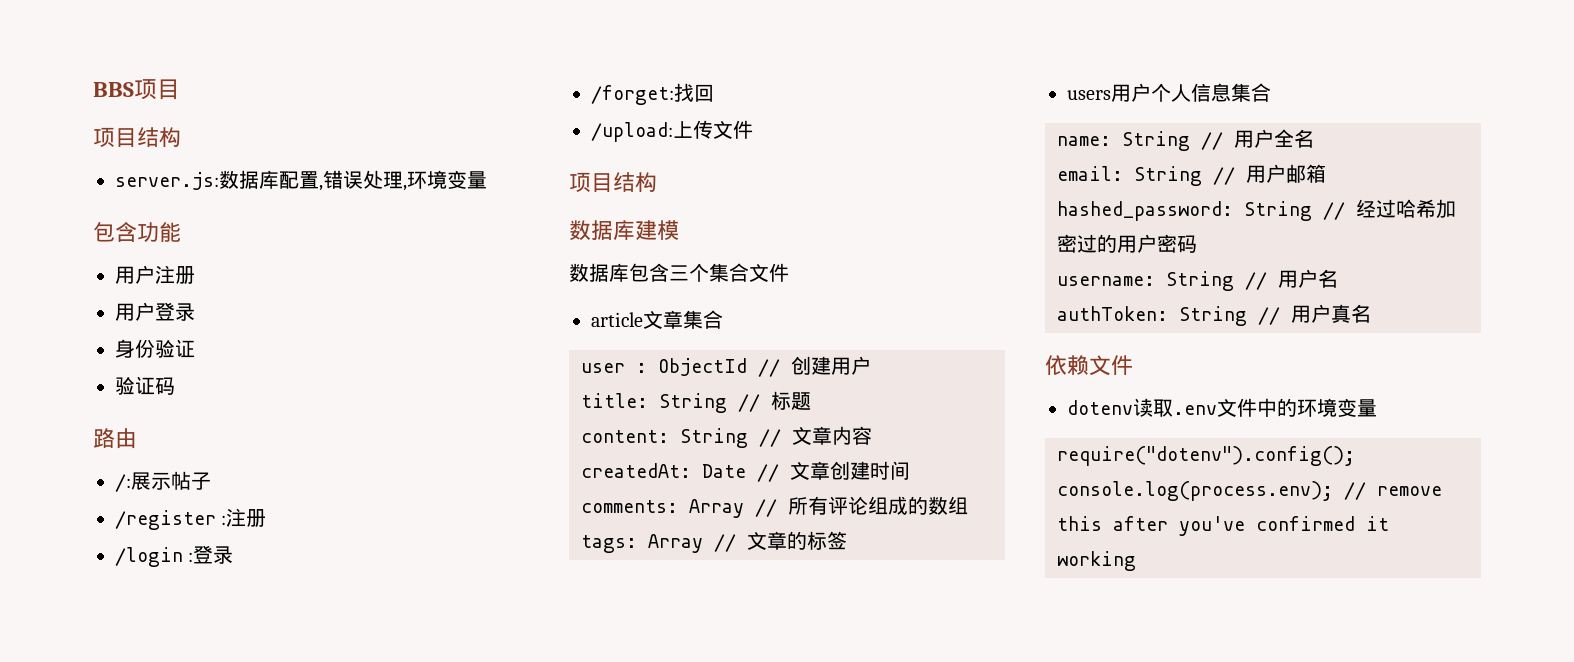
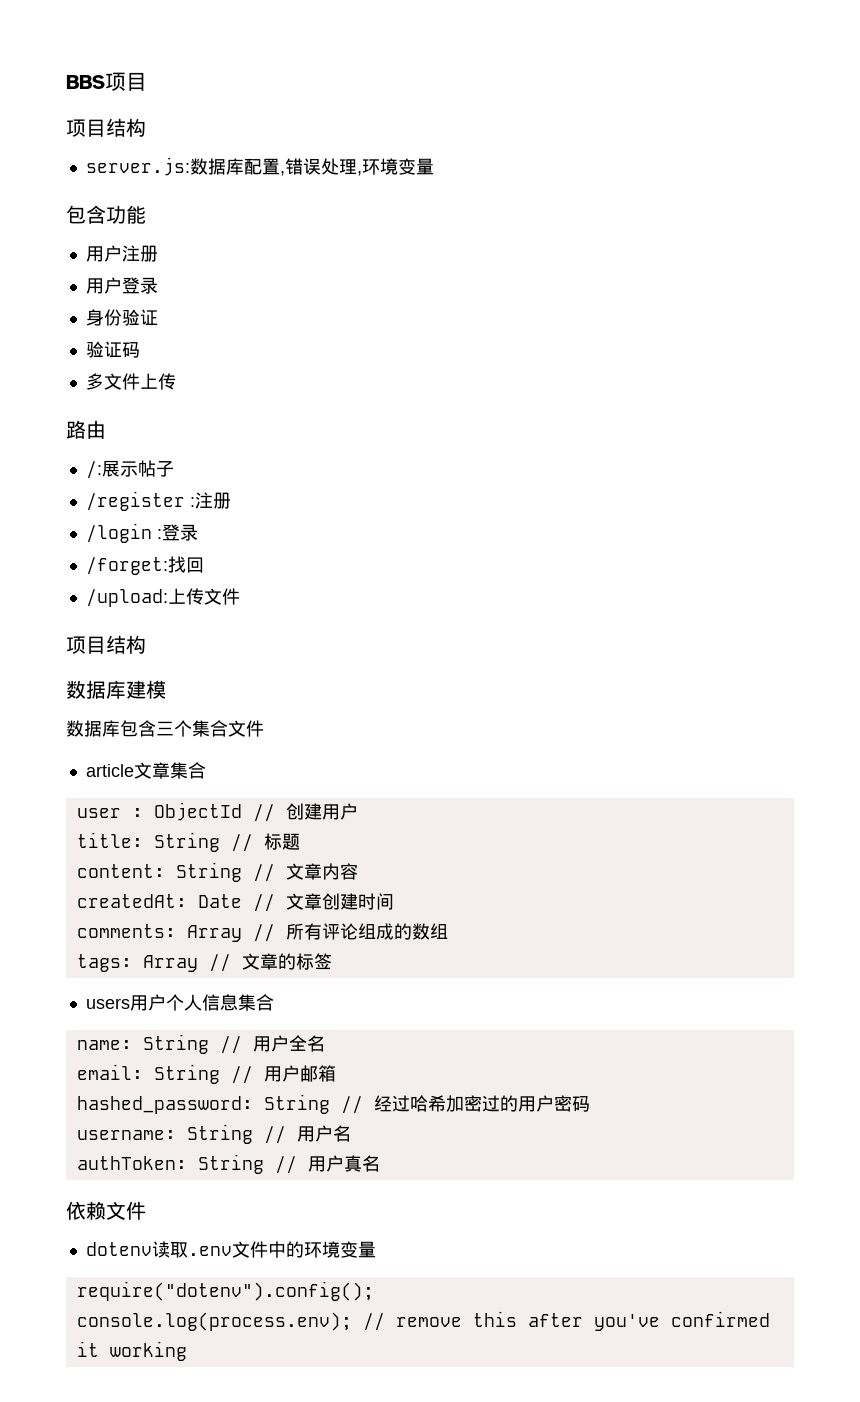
(175, 386) none -> [85,373,176,390] // 多文件上传

